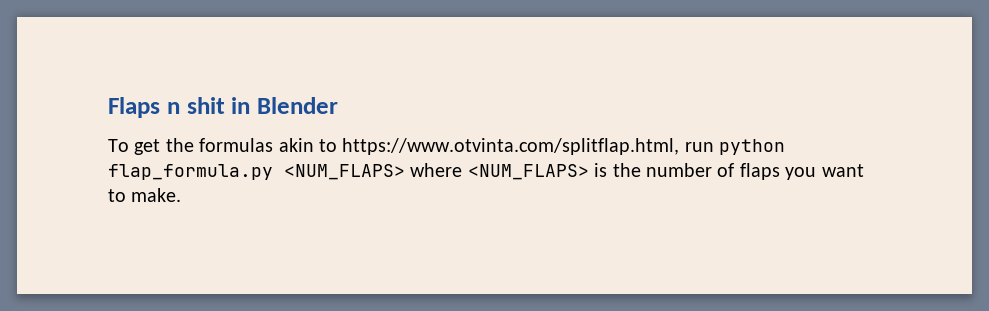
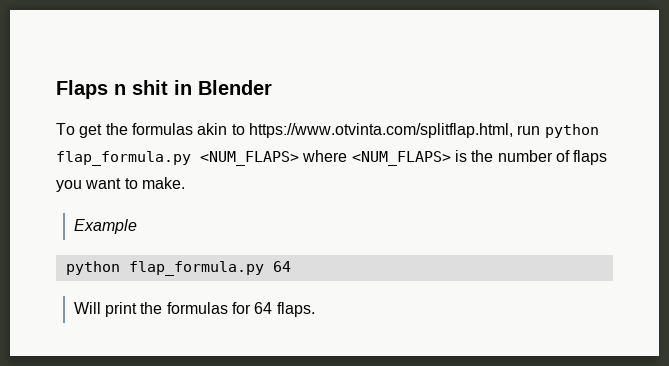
(182, 195) none -> [73,219,137,234] [65,261,291,276] [73,302,315,317] // Example // python flap_formula.py 64 // Will print the formulas for 64 flaps.

